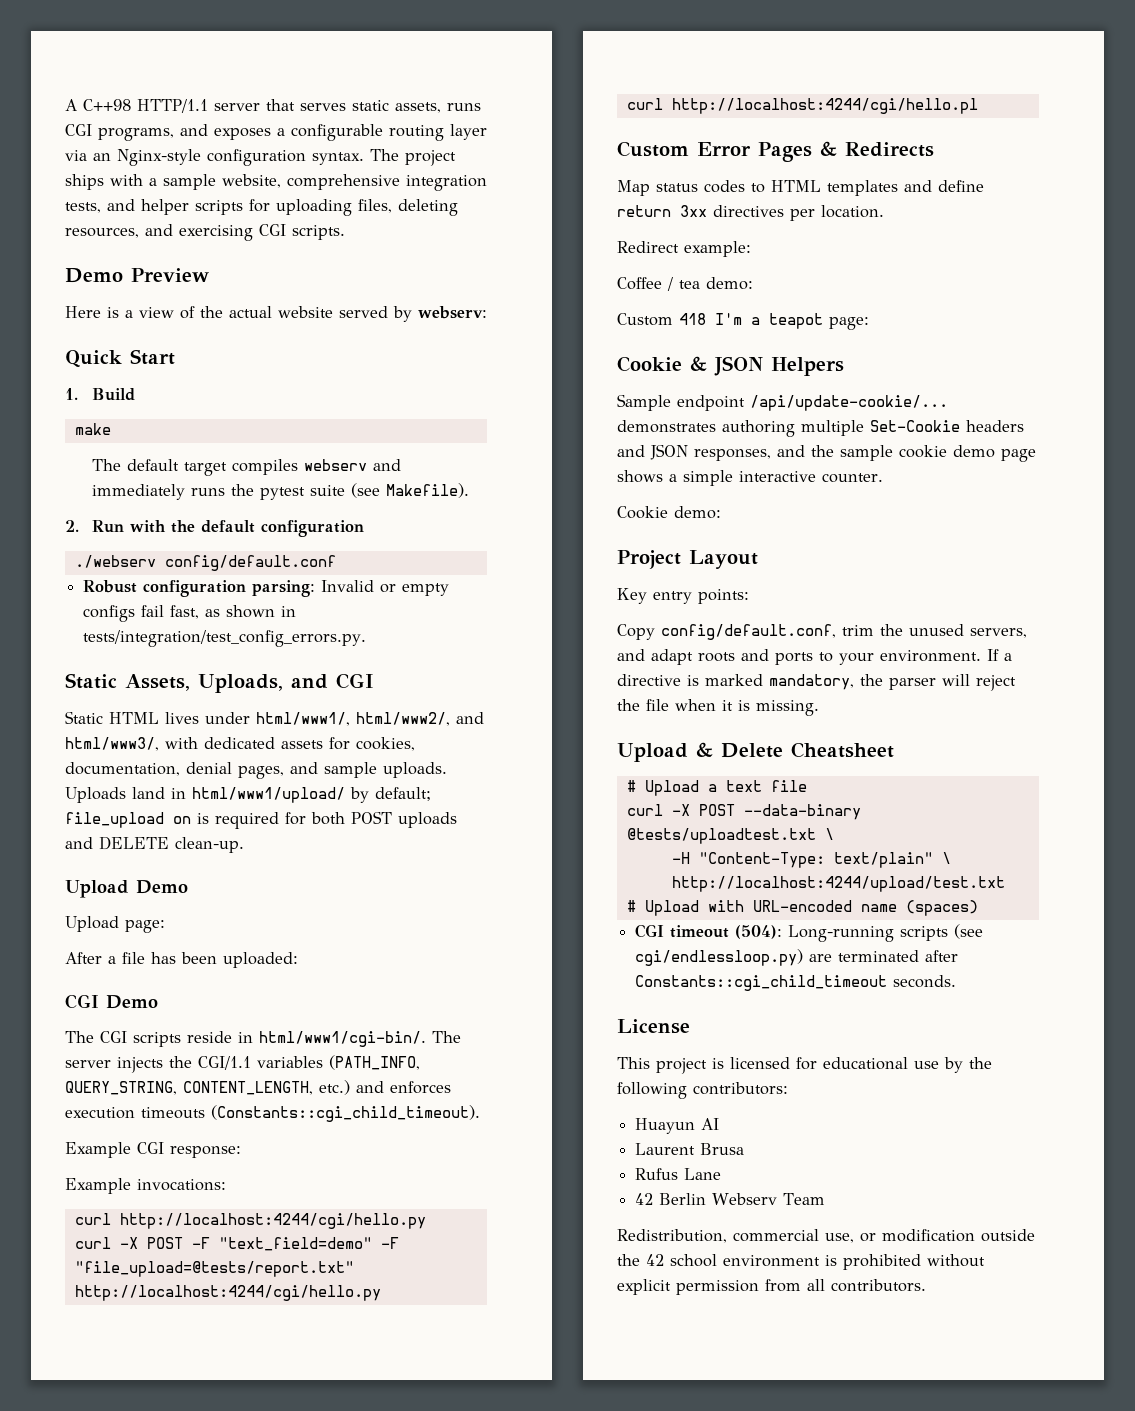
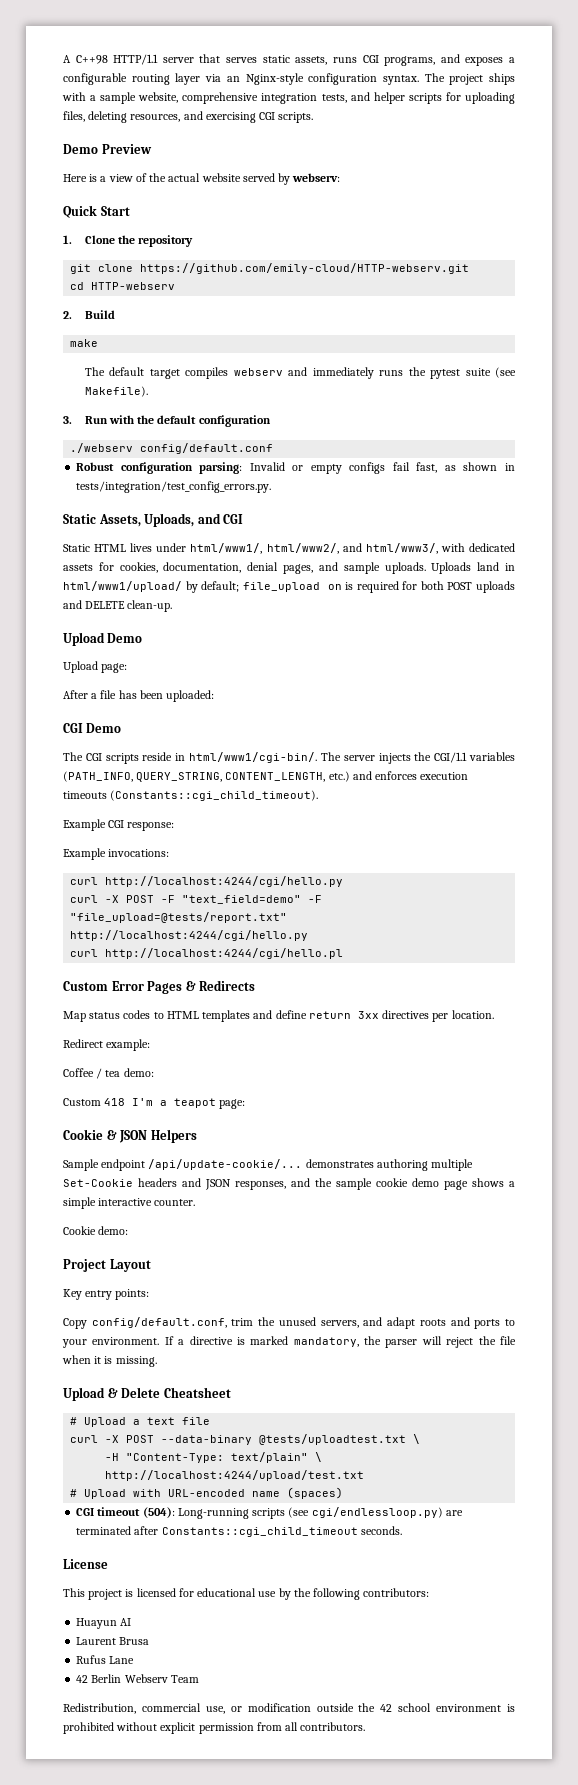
(78, 394) none -> [84,235,194,247] [70,263,470,274] [70,282,176,290] [63,311,72,319] Clone the repository // git clone https://github.com/emily-cloud/HTTP-webserv.git // cd HTTP-webserv // 2.
[65,520,79,532] 2. -> [63,416,72,424] 3.

